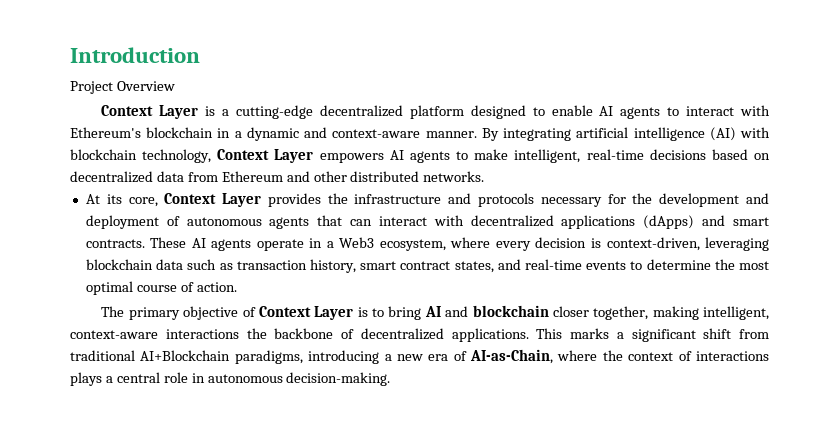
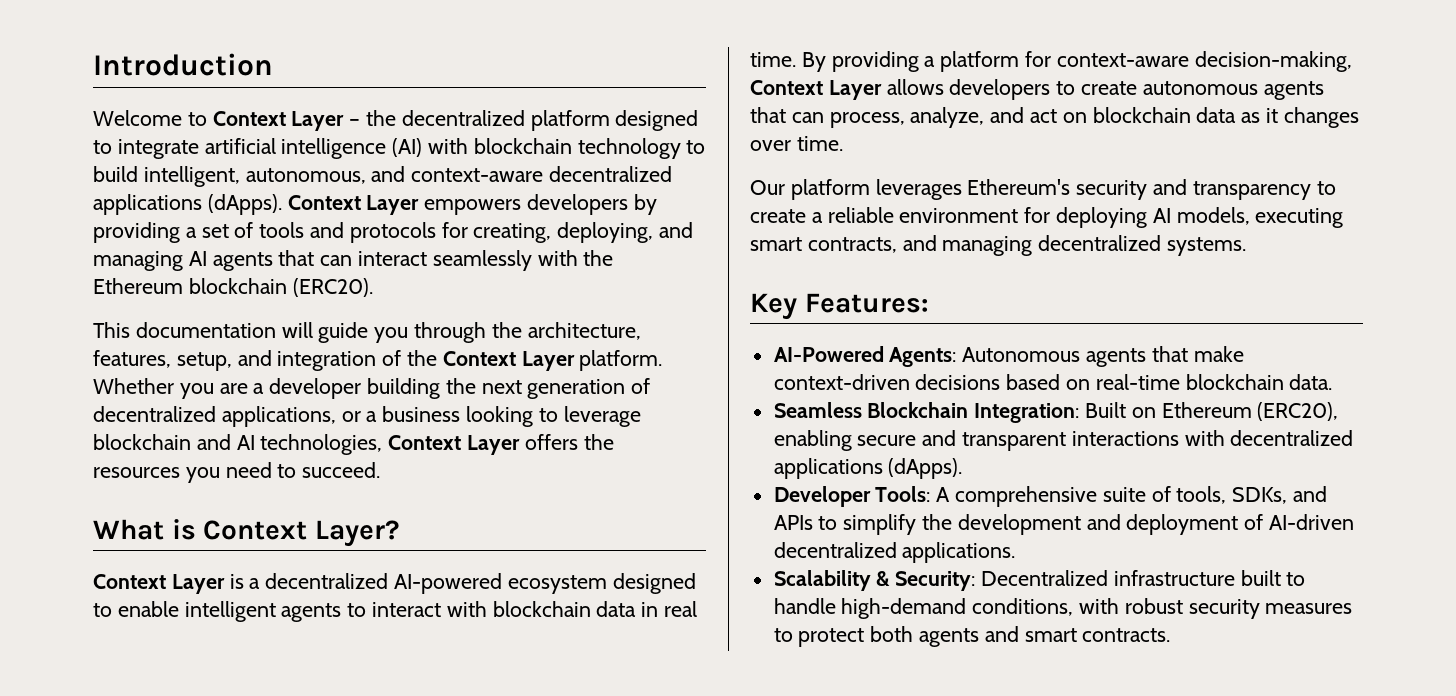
[70,81,175,94] Project Overview -> [93,110,699,131] [93,138,706,159] [93,166,673,187] [93,194,657,215] [93,222,694,243] [93,250,614,271] [93,278,373,297] [93,322,641,343] [93,350,663,371] [93,378,651,399] [93,406,641,427] [93,434,614,455] [93,462,381,483] [93,519,399,547] Welcome to Context Layer – the decentralized platform designed to integrate artificial intelligence (AI) with blockchain technology to build intelligent, autonomous, and context-aware decentralized applications (dApps). Context Layer empowers developers by providing a set of tools and protocols for creating, deploying, and managing AI agents that can interact seamlessly with the Ethereum blockchain (ERC20). // This documentation will guide you through the architecture, features, setup, and integration of the Context Layer platform. Whether you are a developer building the next generation of decentralized applications, or a business looking to leverage blockchain and AI technologies, Context Layer offers the resources you need to succeed. // What is Context Layer?
[236,105,464,119] cutting-edge decentralized platform -> [265,573,607,594] decentralized AI-powered ecosystem
[599,106,614,116] AI -> [184,601,276,622] intelligent
[70,127,771,141] [70,149,770,163] [70,171,485,183] [85,193,626,207] Ethereum's blockchain in a dynamic and context-aware manner. By integrating artificial intelligence (AI) with blockchain technology, Context Layer empowers AI agents to make intelligent, real-time decisions based on decentralized data from Ethereum and other distributed networks. // At its core, Context Layer provides the infrastructure and protocols necessary for -> [492,601,698,617] [750,51,1352,72] [750,79,1324,100] [750,107,1359,128] [750,136,843,151] [750,179,1336,200] [750,207,1344,228] [750,235,1247,256] [750,293,929,320] [773,346,1244,367] [773,374,1333,390] [773,402,1339,423] [773,430,1354,451] [773,458,963,479] [773,486,1328,507] [773,514,917,535] blockchain data in real time. By providing a platform for context-aware decision-making, Context Layer allows developers to create autonomous agents that can process, analyze, and act on blockchain data as it changes over time. // Our platform leverages Ethereum's security and transparency to create a reliable environment for deploying AI models, executing smart contracts, and managing decentralized systems. // Key Features: // AI-Powered Agents: Autonomous agents that make context-driven decisions based on real-time blockchain data. // Seamless Blockchain Integration: Built on Ethereum (ERC20), enabling secure and transparent interactions with decentralized applications (dApps). // Developer Tools: A comprehensive suite of tools, SDKs, and APIs to simplify
[186,215,769,229] [85,237,769,251] [85,259,770,273] [85,281,237,295] [101,305,769,320] [70,328,769,342] [70,349,769,364] [70,372,391,386] autonomous agents that can interact with decentralized applications (dApps) and smart contracts. These AI agents operate in a Web3 ecosystem, where every decision is context-driven, leveraging blockchain data such as transaction history, smart contract states, and real-time events to determine the most optimal course of action. // The primary objective of Context Layer is to bring AI and blockchain closer together, making intelligent, context-aware interactions the backbone of decentralized applications. This marks a significant shift from traditional AI+Blockchain paradigms, introducing a new era of AI-as-Chain, where the context of interactions plays a central role in autonomous decision-making. -> [1269,514,1355,530] [773,542,1016,563] [773,570,1306,591] [773,598,1353,619] [773,626,1171,647] AI-driven decentralized applications. // Scalability & Security: Decentralized infrastructure built to handle high-demand conditions, with robust security measures to protect both agents and smart contracts.

